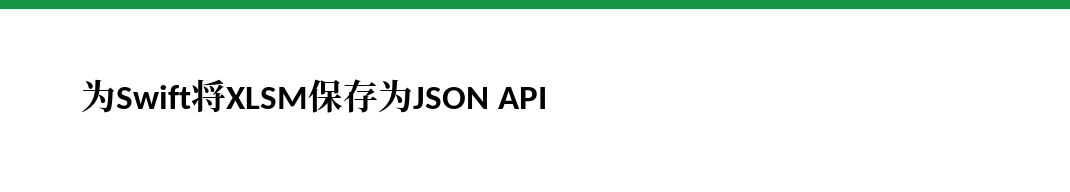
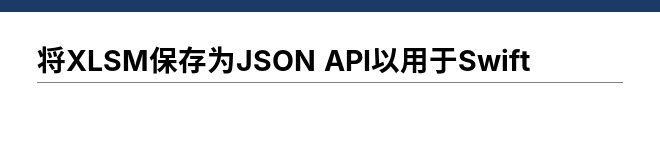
[81,79,191,113] 为Swift -> (37, 60) none
(548, 98) none -> [370,48,530,74] 以用于Swift

